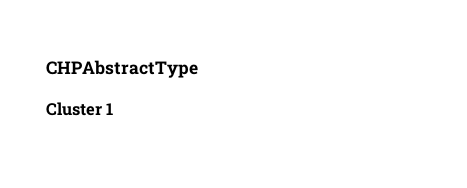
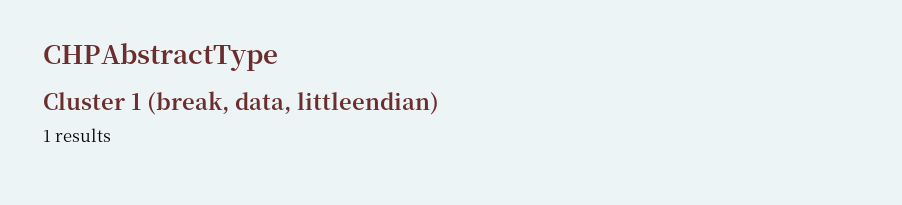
(114, 109) none -> [147,91,439,115] [43,128,112,142] (break, data, littleendian) // 1 results

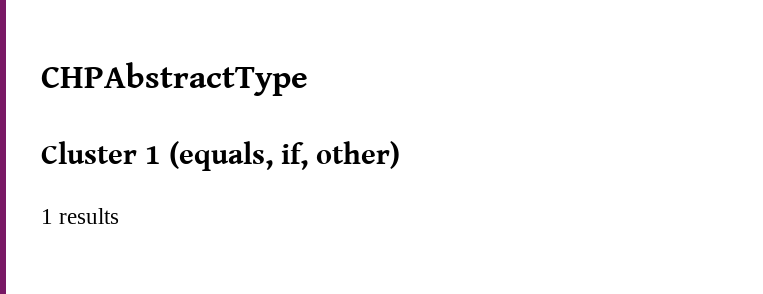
[147,91,439,115] (break, data, littleendian) -> [169,141,401,171] (equals, if, other)

